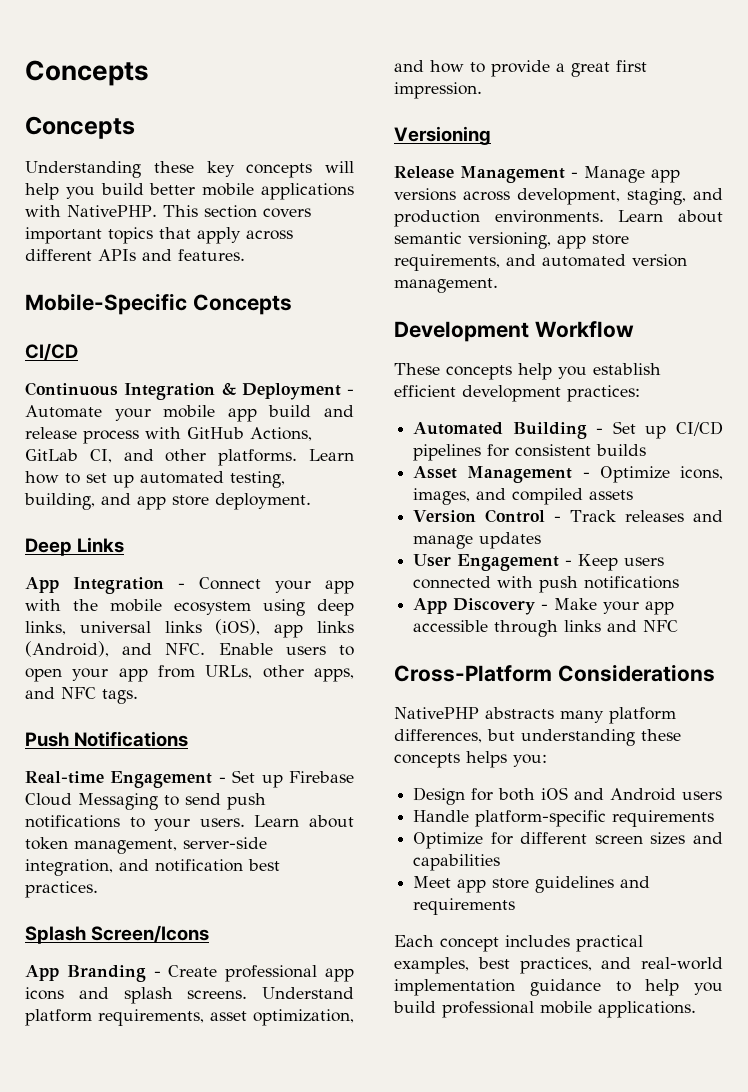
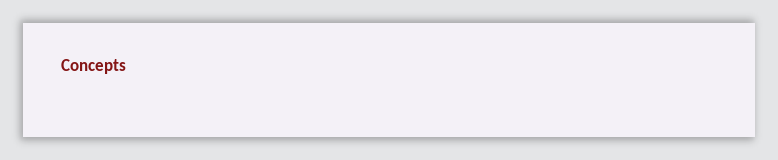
[25,60,149,86] [25,116,135,139] [25,161,354,178] [25,183,354,200] [25,205,311,218] [25,227,293,244] [25,249,245,261] [25,293,292,315] [25,343,78,361] [25,382,354,400] [25,405,354,422] [25,427,312,444] [25,449,355,466] [25,471,285,488] [24,493,311,510] [25,537,125,556] [25,577,354,594] [25,599,354,616] [25,619,355,638] [25,641,354,657] [25,665,354,682] [25,687,138,704] [25,731,189,747] [25,770,354,788] [25,793,266,810] [25,815,354,831] [25,837,267,854] [25,859,280,876] [25,881,98,898] [25,925,210,944] [25,965,355,982] [25,987,354,1004] [25,1009,354,1026] [394,60,647,77] [394,82,482,99] [394,126,491,145] [394,166,680,183] [394,188,723,205] [394,210,723,227] [394,232,629,249] [394,254,687,271] [394,278,498,293] [394,321,634,342] [394,363,661,380] [394,385,640,402] [413,421,723,439] [413,444,647,461] [413,466,723,483] [413,488,634,505] [413,509,723,523] [413,532,542,549] [413,554,665,571] [413,576,680,593] [413,598,675,615] [413,620,679,637] [394,664,715,682] [394,707,676,724] [394,729,681,746] [394,751,547,768] [413,787,723,805] [413,810,715,827] [413,832,723,849] [413,854,501,871] [413,876,651,893] [413,898,516,915] [394,935,643,952] [394,957,723,974] [394,979,723,996] [393,1001,696,1018] Concepts // Concepts // Understanding these key concepts will help you build better mobile applications with NativePHP. This section covers important topics that apply across different APIs and features. // Mobile-Specific Concepts // CI/CD // Continuous Integration & Deployment - Automate your mobile app build and release process with GitHub Actions, GitLab CI, and other platforms. Learn how to set up automated testing, building, and app store deployment. // Deep Links // App Integration - Connect your app with the mobile ecosystem using deep links, universal links (iOS), app links (Android), and NFC. Enable users to open your app from URLs, other apps, and NFC tags. // Push Notifications // Real-time Engagement - Set up Firebase Cloud Messaging to send push notifications to your users. Learn about token management, server-side integration, and notification best practices. // Splash Screen/Icons // App Branding - Create professional app icons and splash screens. Understand platform requirements, asset optimization, and how to provide a great first impression. // Versioning // Release Management - Manage app versions across development, staging, and production environments. Learn about semantic versioning, app store requirements, and automated version management. // Development Workflow // These concepts help you establish efficient development practices: // Automated Building - Set up CI/CD pipelines for consistent builds // Asset Management - Optimize icons, images, and compiled assets // Version Control - Track releases and manage updates // User Engagement - Keep users connected with push notifications // App Discovery - Make your app accessible through links and NFC // Cross-Platform Considerations // NativePHP abstracts many platform differences, but understanding these concepts helps you: // Design for both iOS and Android users // Handle platform-specific requirements // Optimize for different screen sizes and capabilities // Meet app store guidelines and requirements // Each concept includes practical examples, best practices, and real-world implementation guidance to help you build professional mobile applications. -> [61,59,126,74] Concepts

